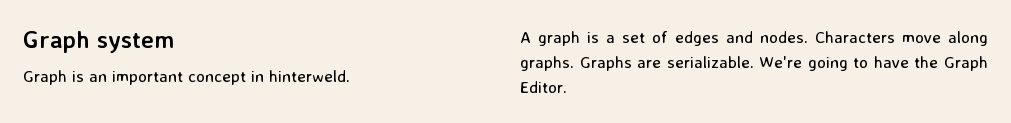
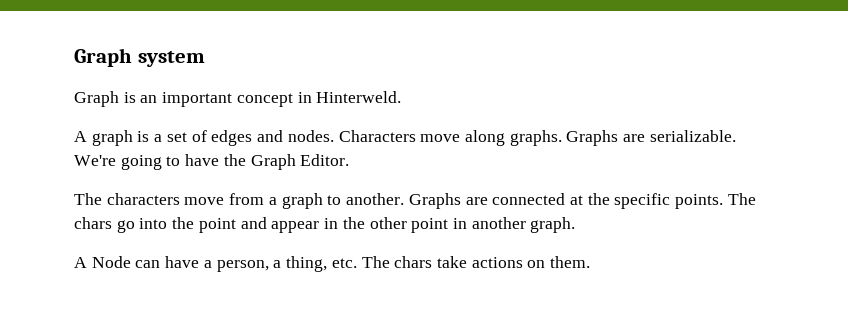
[269,70,350,82] hinterweld. -> [316,91,402,103] Hinterweld.
(567, 87) none -> [74,193,756,209] [74,217,576,233] [74,256,591,272] // The characters move from a graph to another. Graphs are connected at the specific points. The chars go into the point and appear in the other point in another graph. // A Node can have a person, a thing, etc. The chars take actions on them.

